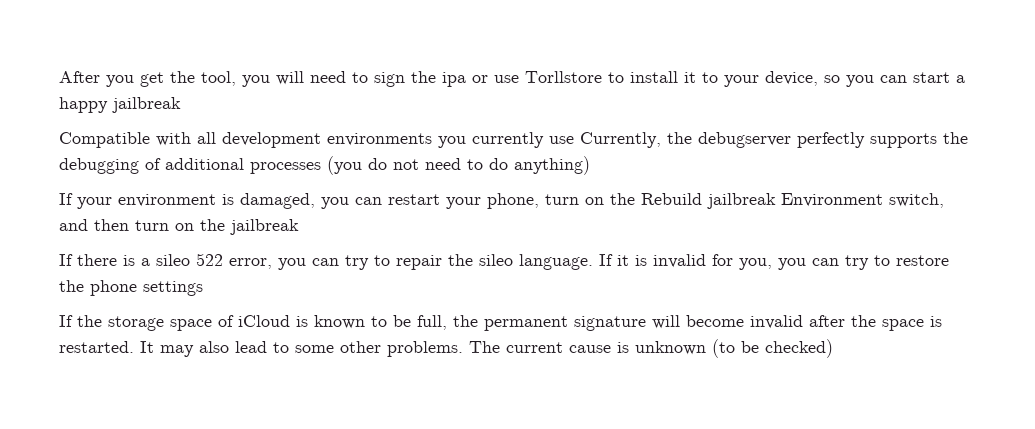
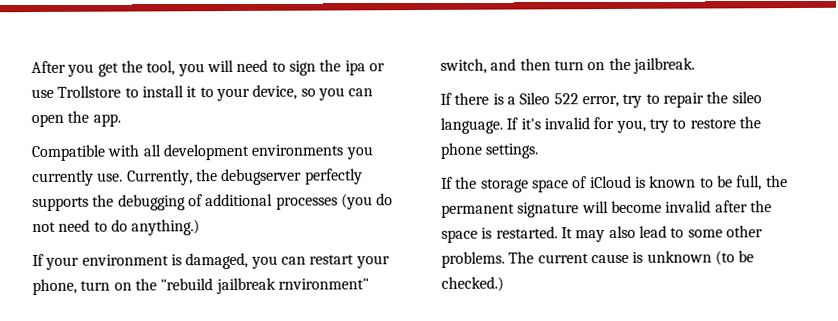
[525,71,602,83] Torllstore -> [57,85,122,98] Trollstore
[913,72,965,83] [59,97,181,113] start a happy jailbreak -> [31,110,121,128] open the app.
[549,136,574,144] use -> [97,172,124,182] use.
[514,156,590,175] anything) -> [131,219,201,236] anything.)
[641,193,883,209] Rebuild jailbreak Environment -> [160,277,369,295] "rebuild jailbreak rnvironment"
[230,219,299,235] jailbreak -> [632,57,695,74] jailbreak.
[156,254,190,266] sileo -> [519,92,551,105] Sileo
[278,258,339,270] you can -> (619, 101) none
[617,255,647,266] it is -> [520,118,541,130] it's
[778,258,839,270] you can -> (646, 126) none
[143,281,203,296] settings -> [485,143,539,159] settings.
[765,339,833,358] checked) -> [441,276,504,292] checked.)

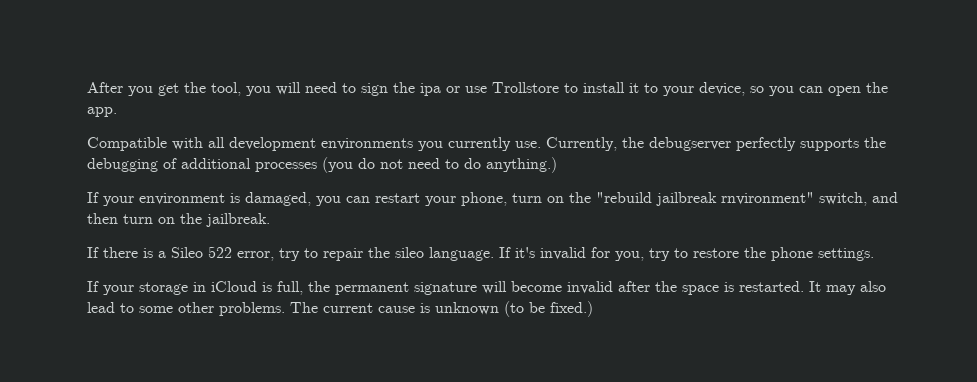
[455,175,733,193] the storage space of iCloud is known to be -> [103,281,272,295] your storage in iCloud is
[441,276,504,292] checked.) -> [550,301,593,317] fixed.)

